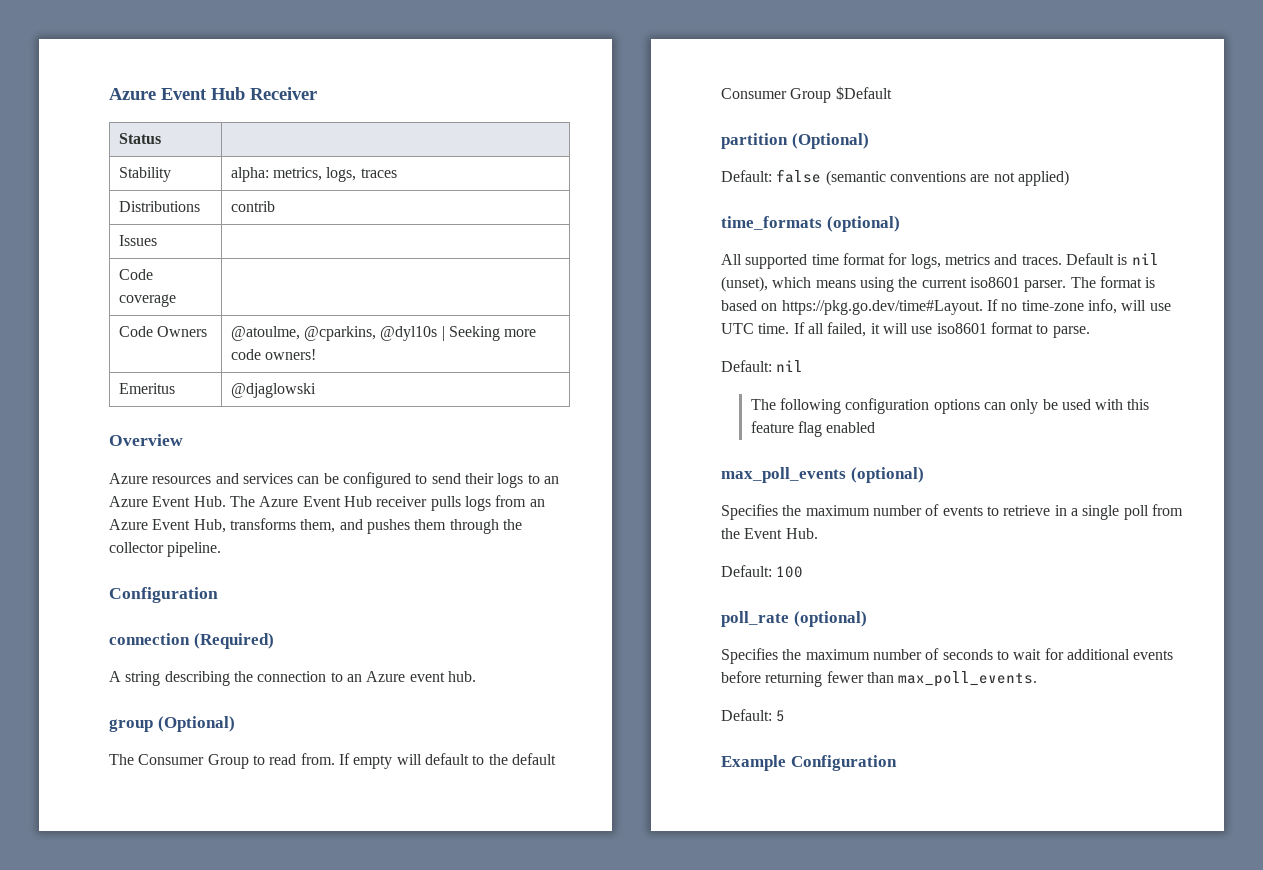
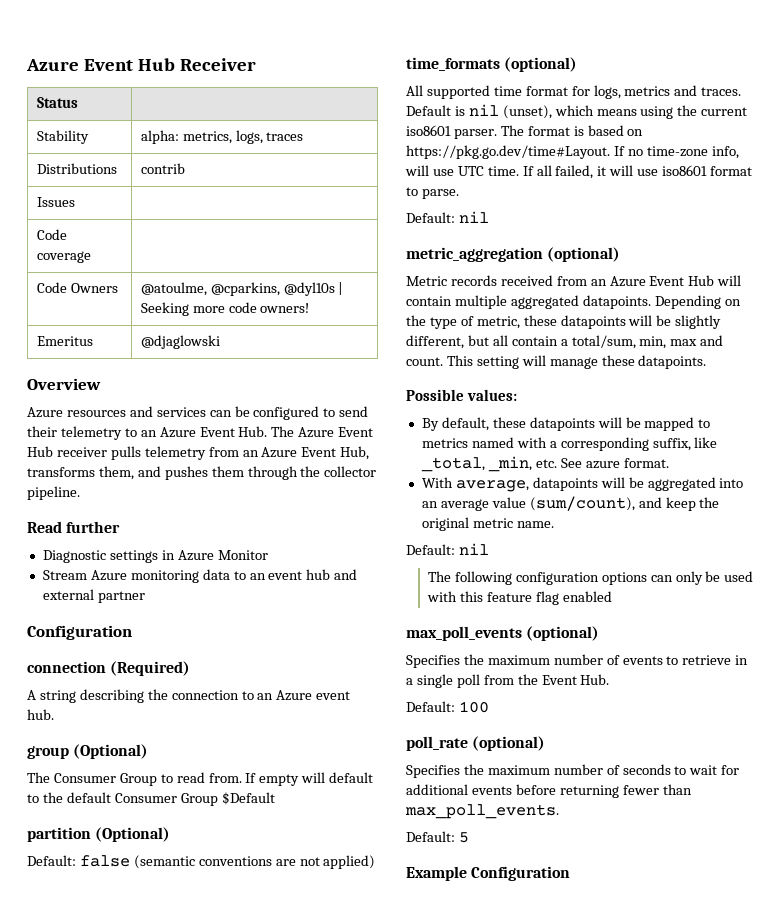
[497,473,524,488] logs -> [60,426,122,440] telemetry
[464,496,491,511] logs -> [144,446,206,460] telemetry
(222, 549) none -> [27,521,121,533] [42,550,268,563] [42,569,358,583] [42,589,145,603] // Read further // Diagnostic settings in Azure Monitor // Stream Azure monitoring data to an event hub and external partner
(804, 366) none -> [406,247,621,262] [406,275,742,287] [406,295,741,309] [406,315,722,329] [406,335,724,349] [406,355,707,369] [406,389,517,401] [421,417,711,431] [421,437,718,451] [420,456,669,472] [421,477,744,492] [421,496,720,511] [421,517,554,531] [406,543,489,555] // metric_aggregation (optional) // Metric records received from an Azure Event Hub will contain multiple aggregated datapoints. Depending on the type of metric, these datapoints will be slightly different, but all contain a total/sum, min, max and count. This setting will manage these datapoints. // Possible values: // By default, these datapoints will be mapped to metrics named with a corresponding suffix, like _total, _min, etc. See azure format. // With average, datapoints will be aggregated into an average value (sum/count), and keep the original metric name. // Default: nil

